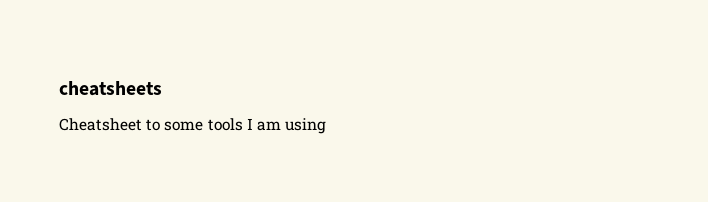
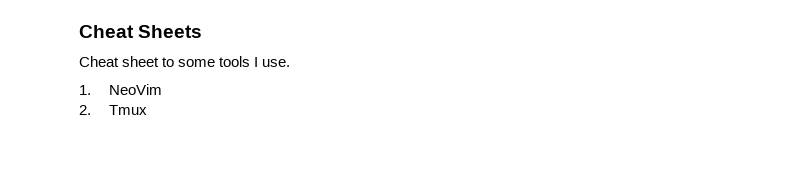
[59,81,162,96] [59,118,327,134] cheatsheets // Cheatsheet to some tools I am using -> [79,25,203,38] [79,56,291,67] [79,84,162,95] [79,105,147,115] Cheat Sheets // Cheat sheet to some tools I use. // 1. NeoVim // 2. Tmux

